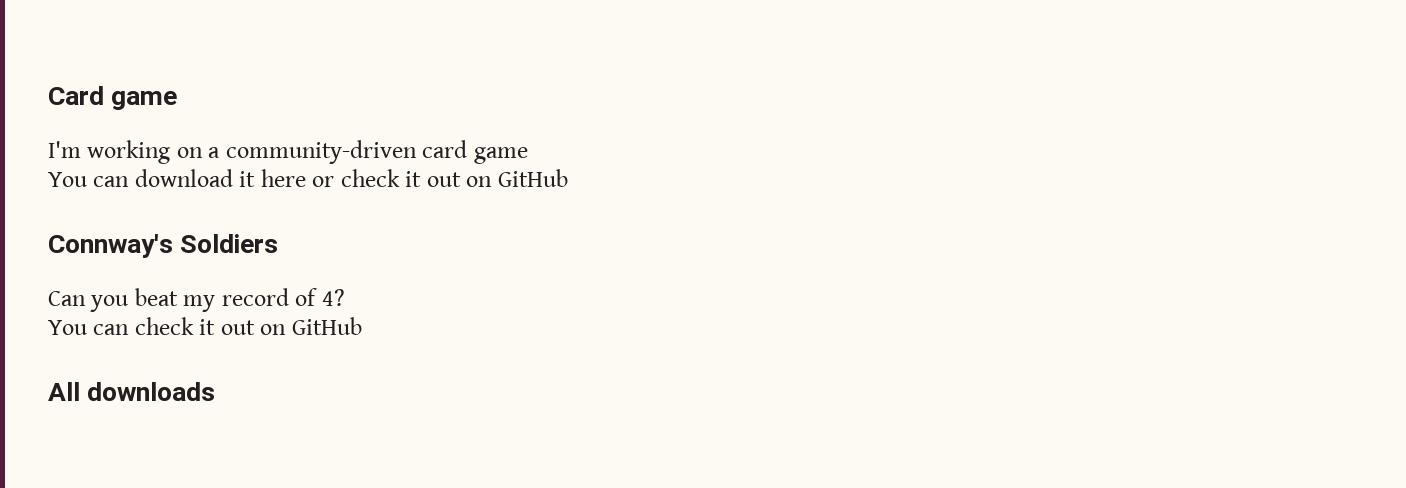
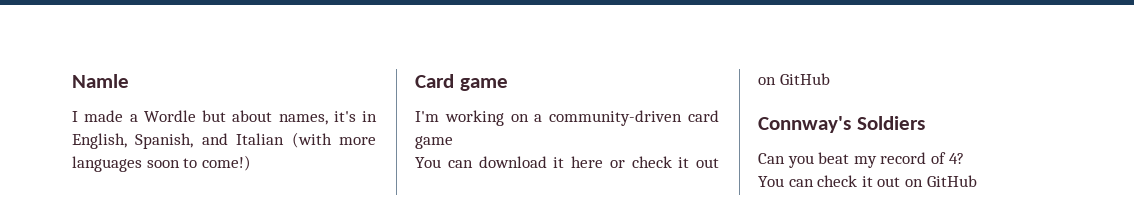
(48, 95) none -> [72,74,129,88] [72,110,377,125] [72,132,376,149] [72,155,251,172] Namle // I made a Wordle but about names, it's in English, Spanish, and Italian (with more languages soon to come!) //
[48,382,216,401] // All downloads -> (977, 181) none

